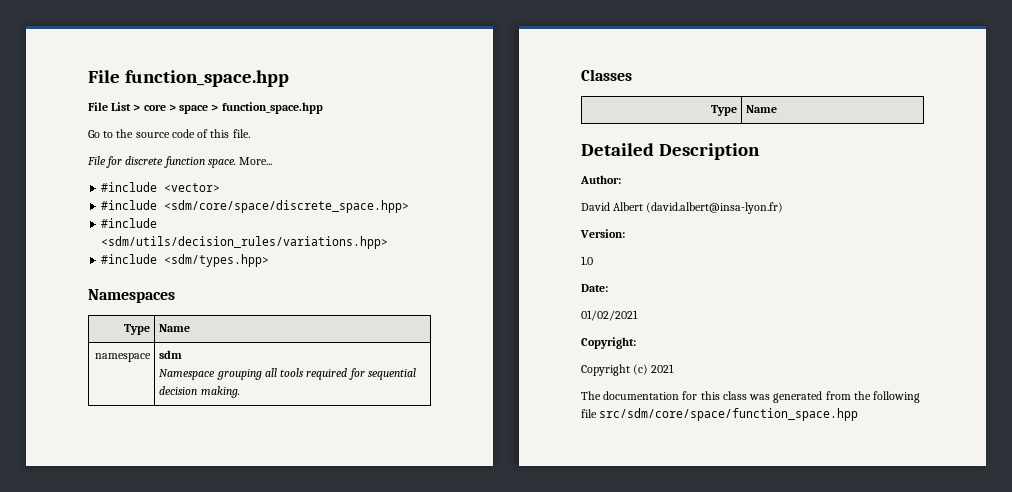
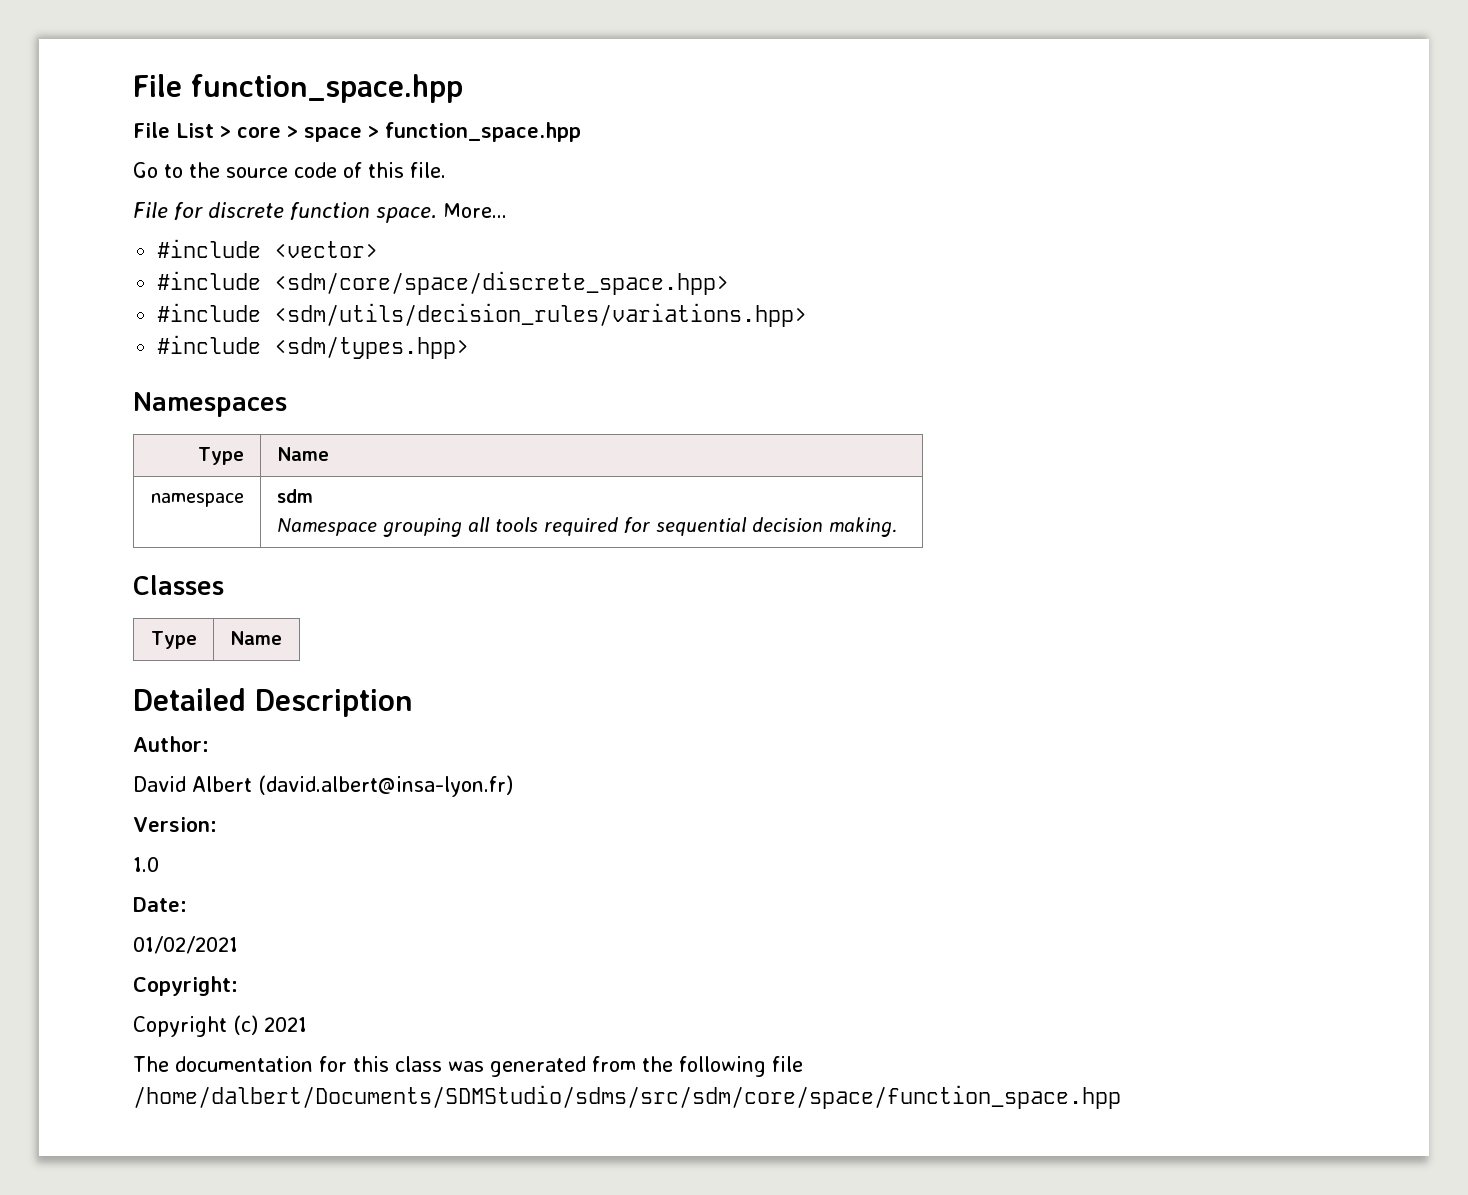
[599,408,859,421] src/sdm/core/space/function_space.hpp -> [133,1085,1121,1109] /home/dalbert/Documents/SDMStudio/sdms/src/sdm/core/space/function_space.hpp

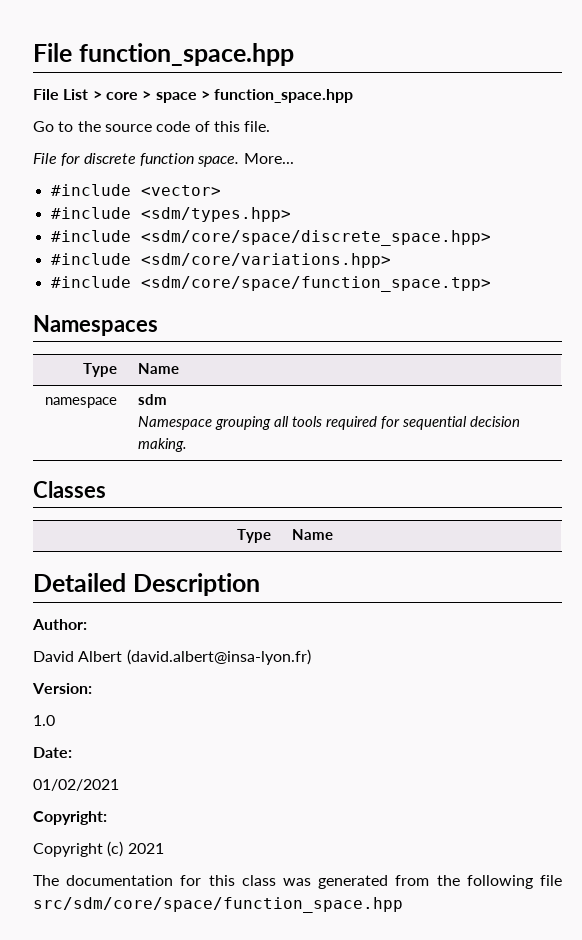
(379, 249) none -> [50,207,291,222] // #include <sdm/types.hpp>
[274,303,808,327] [157,335,470,359] <sdm/utils/decision_rules/variations.hpp> // #include <sdm/types.hpp> -> [140,253,391,268] [50,276,491,292] <sdm/core/variations.hpp> // #include <sdm/core/space/function_space.tpp>
[133,1085,1121,1109] /home/dalbert/Documents/SDMStudio/sdms/src/sdm/core/space/function_space.hpp -> [33,897,403,913] src/sdm/core/space/function_space.hpp

